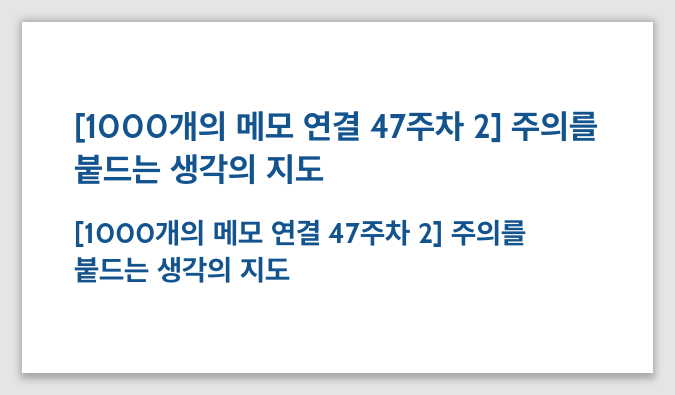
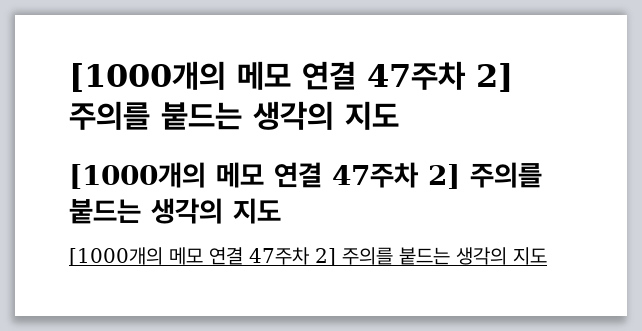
(290, 269) none -> [69,247,547,266] // [1000개의 메모 연결 47주차 2] 주의를 붙드는 생각의 지도

